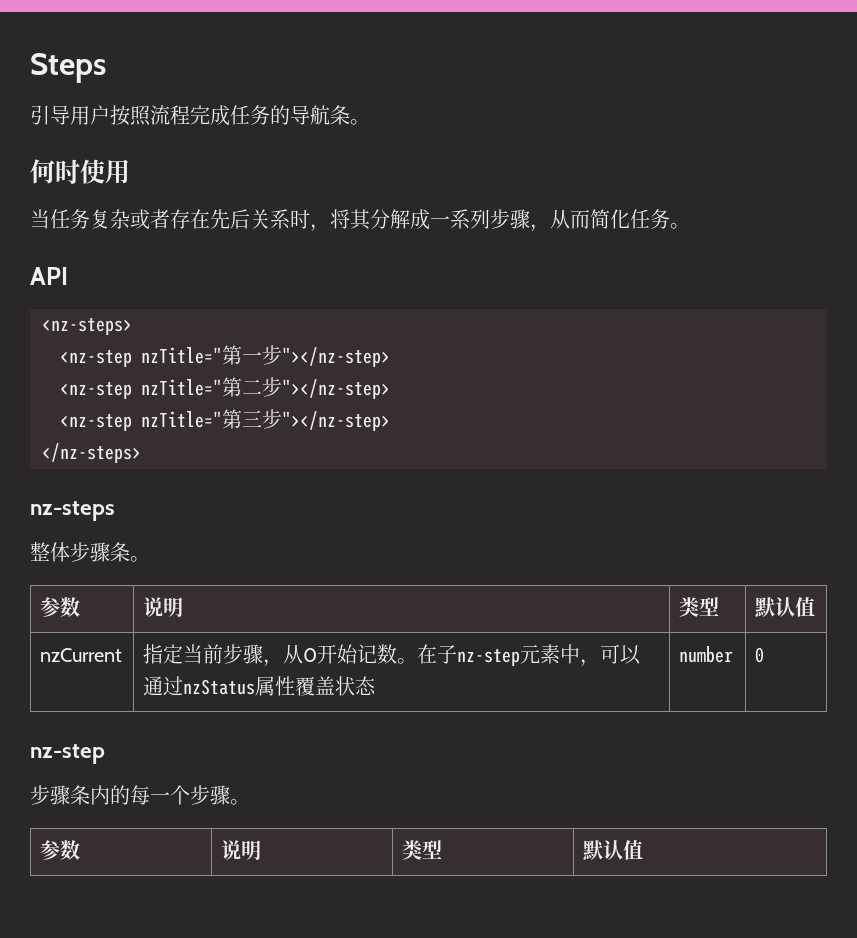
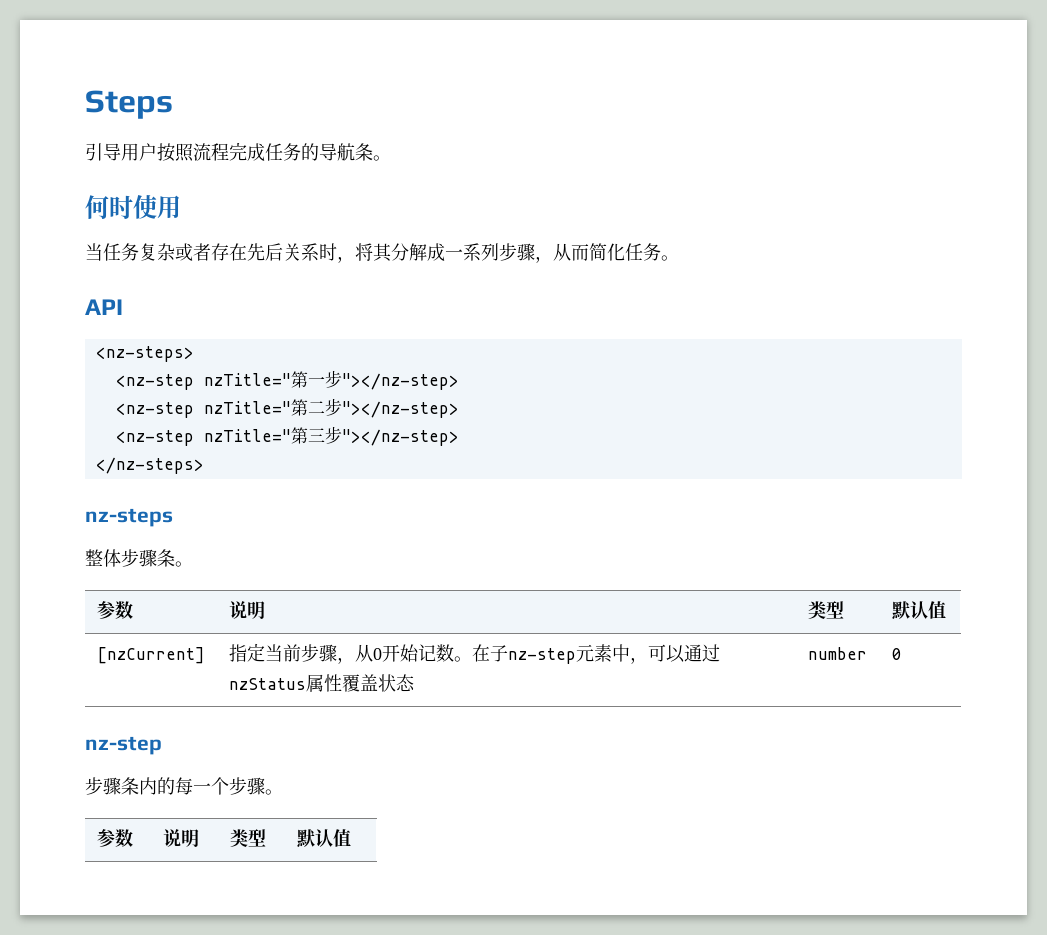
[40,648,123,662] nzCurrent -> [96,647,205,664] [nzCurrent]

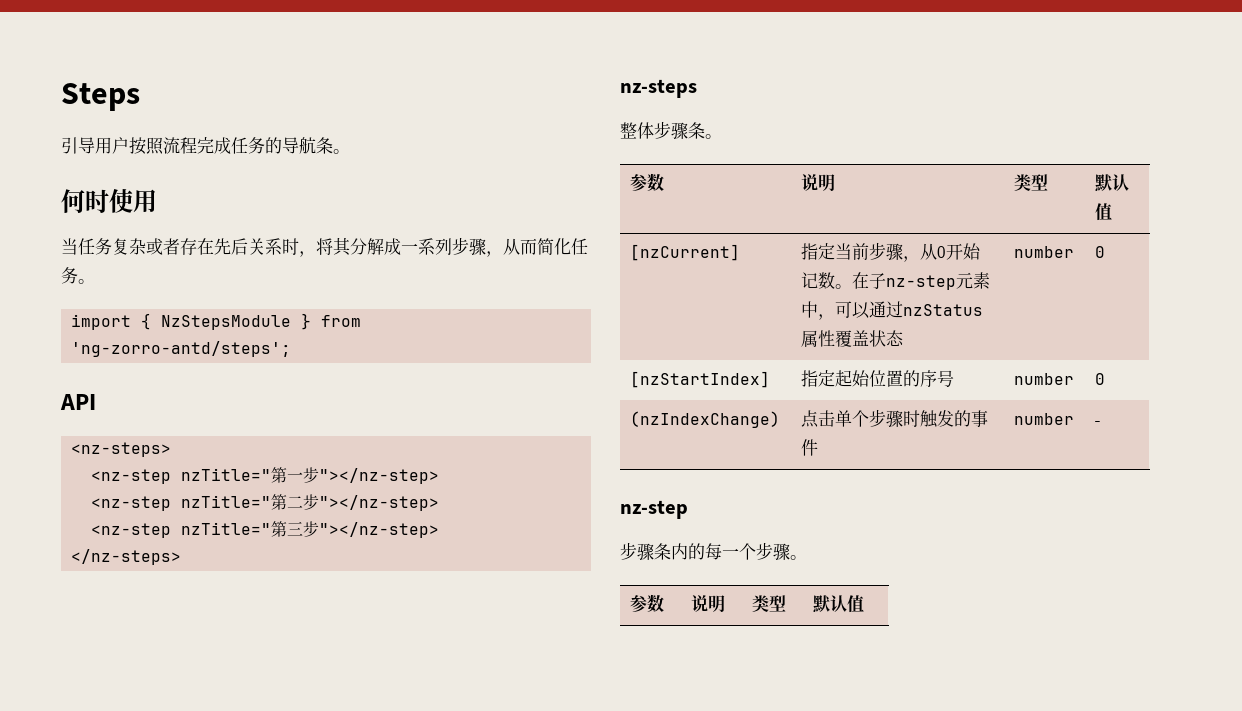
(679, 258) none -> [71,313,362,330] [71,341,292,357] // import { NzStepsModule } from 'ng-zorro-antd/steps';
(902, 654) none -> [630,371,771,388] [801,370,955,387] [1014,373,1075,385] [1095,373,1106,385] [630,411,781,428] [801,409,989,428] [801,439,819,456] [1014,413,1075,425] [1095,421,1102,425] // [nzStartIndex] | 指定起始位置的序号 | number | 0 // (nzIndexChange) | 点击单个步骤时触发的事件 | number | -

